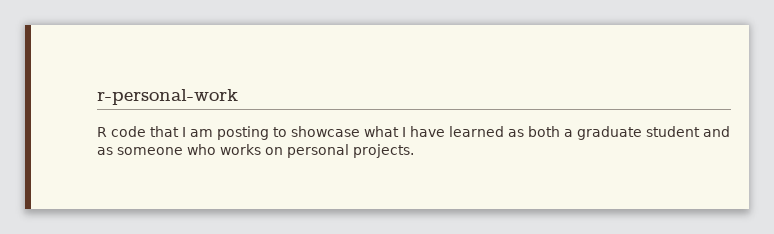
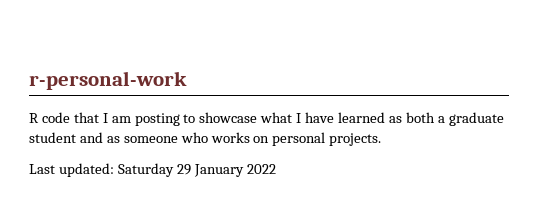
(414, 151) none -> [29,163,276,177] // Last updated: Saturday 29 January 2022

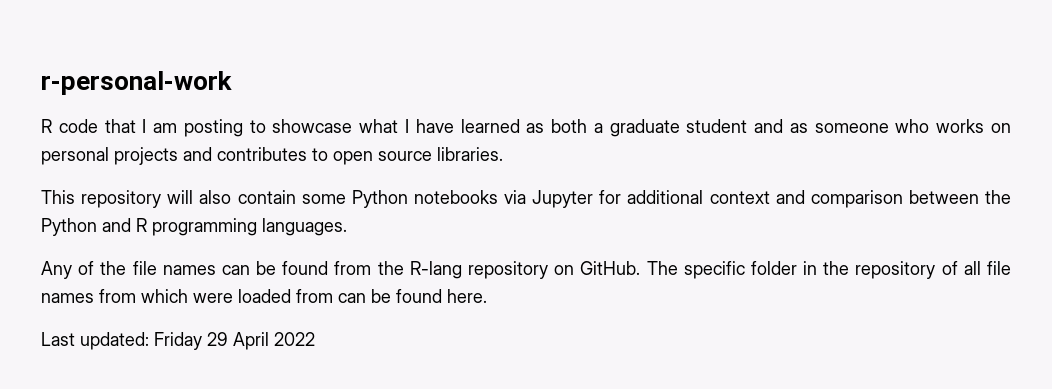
[329,133,382,146] projects. -> [114,147,503,165] [41,190,1011,208] [41,218,347,236] [41,261,1011,279] [41,289,487,303] projects and contributes to open source libraries. // This repository will also contain some Python notebooks via Jupyter for additional context and comparison between the Python and R programming languages. // Any of the file names can be found from the R-lang repository on GitHub. The specific folder in the repository of all file names from which were loaded from can be found here.
[117,163,244,177] Saturday 29 January -> [154,332,269,350] Friday 29 April

